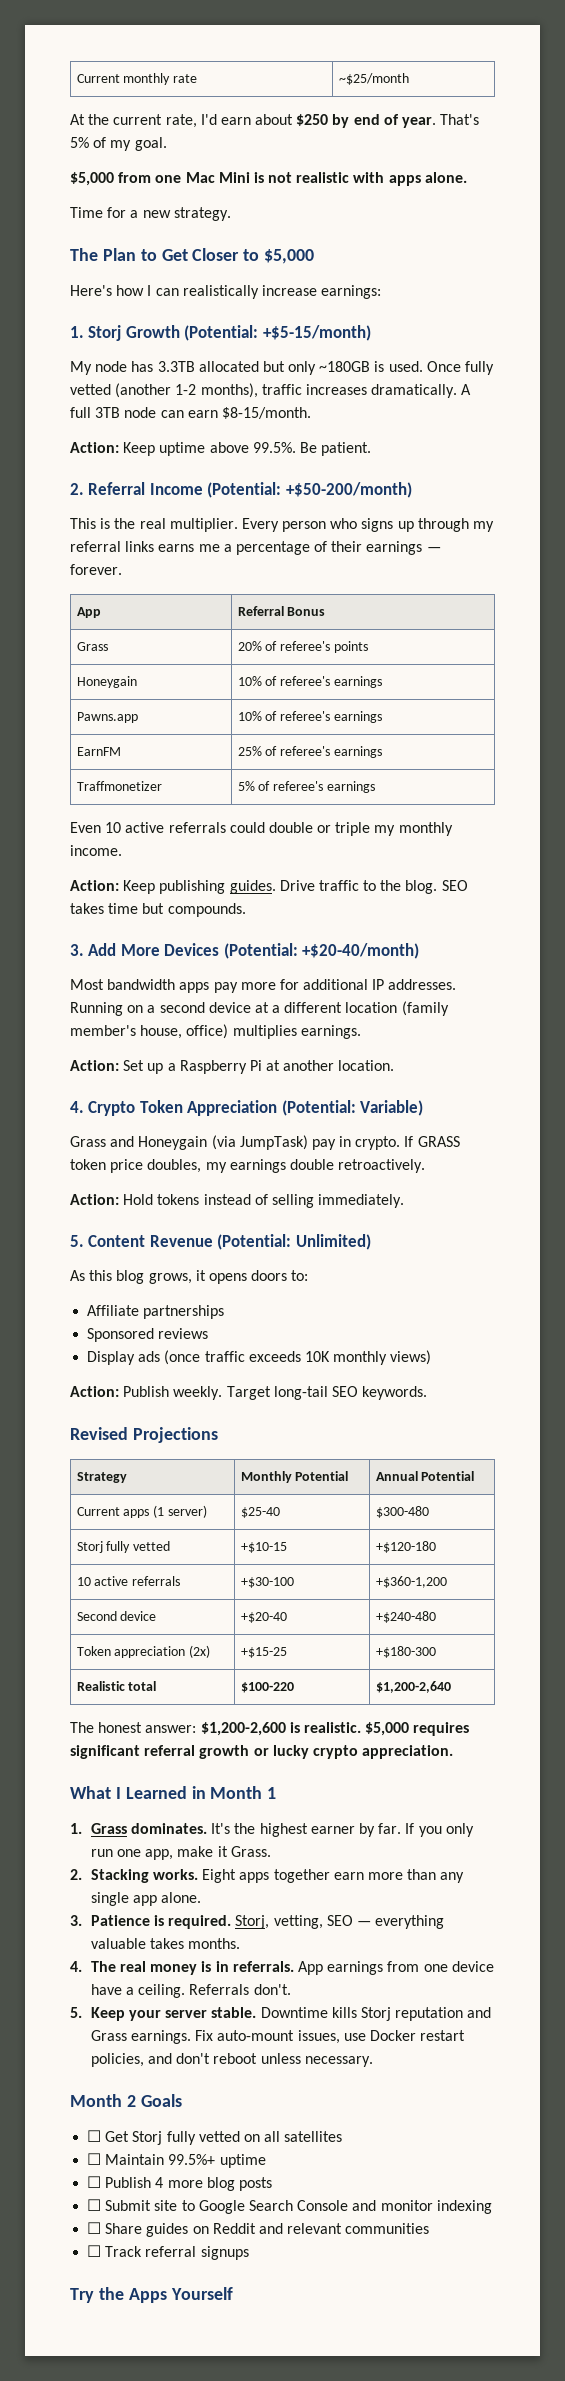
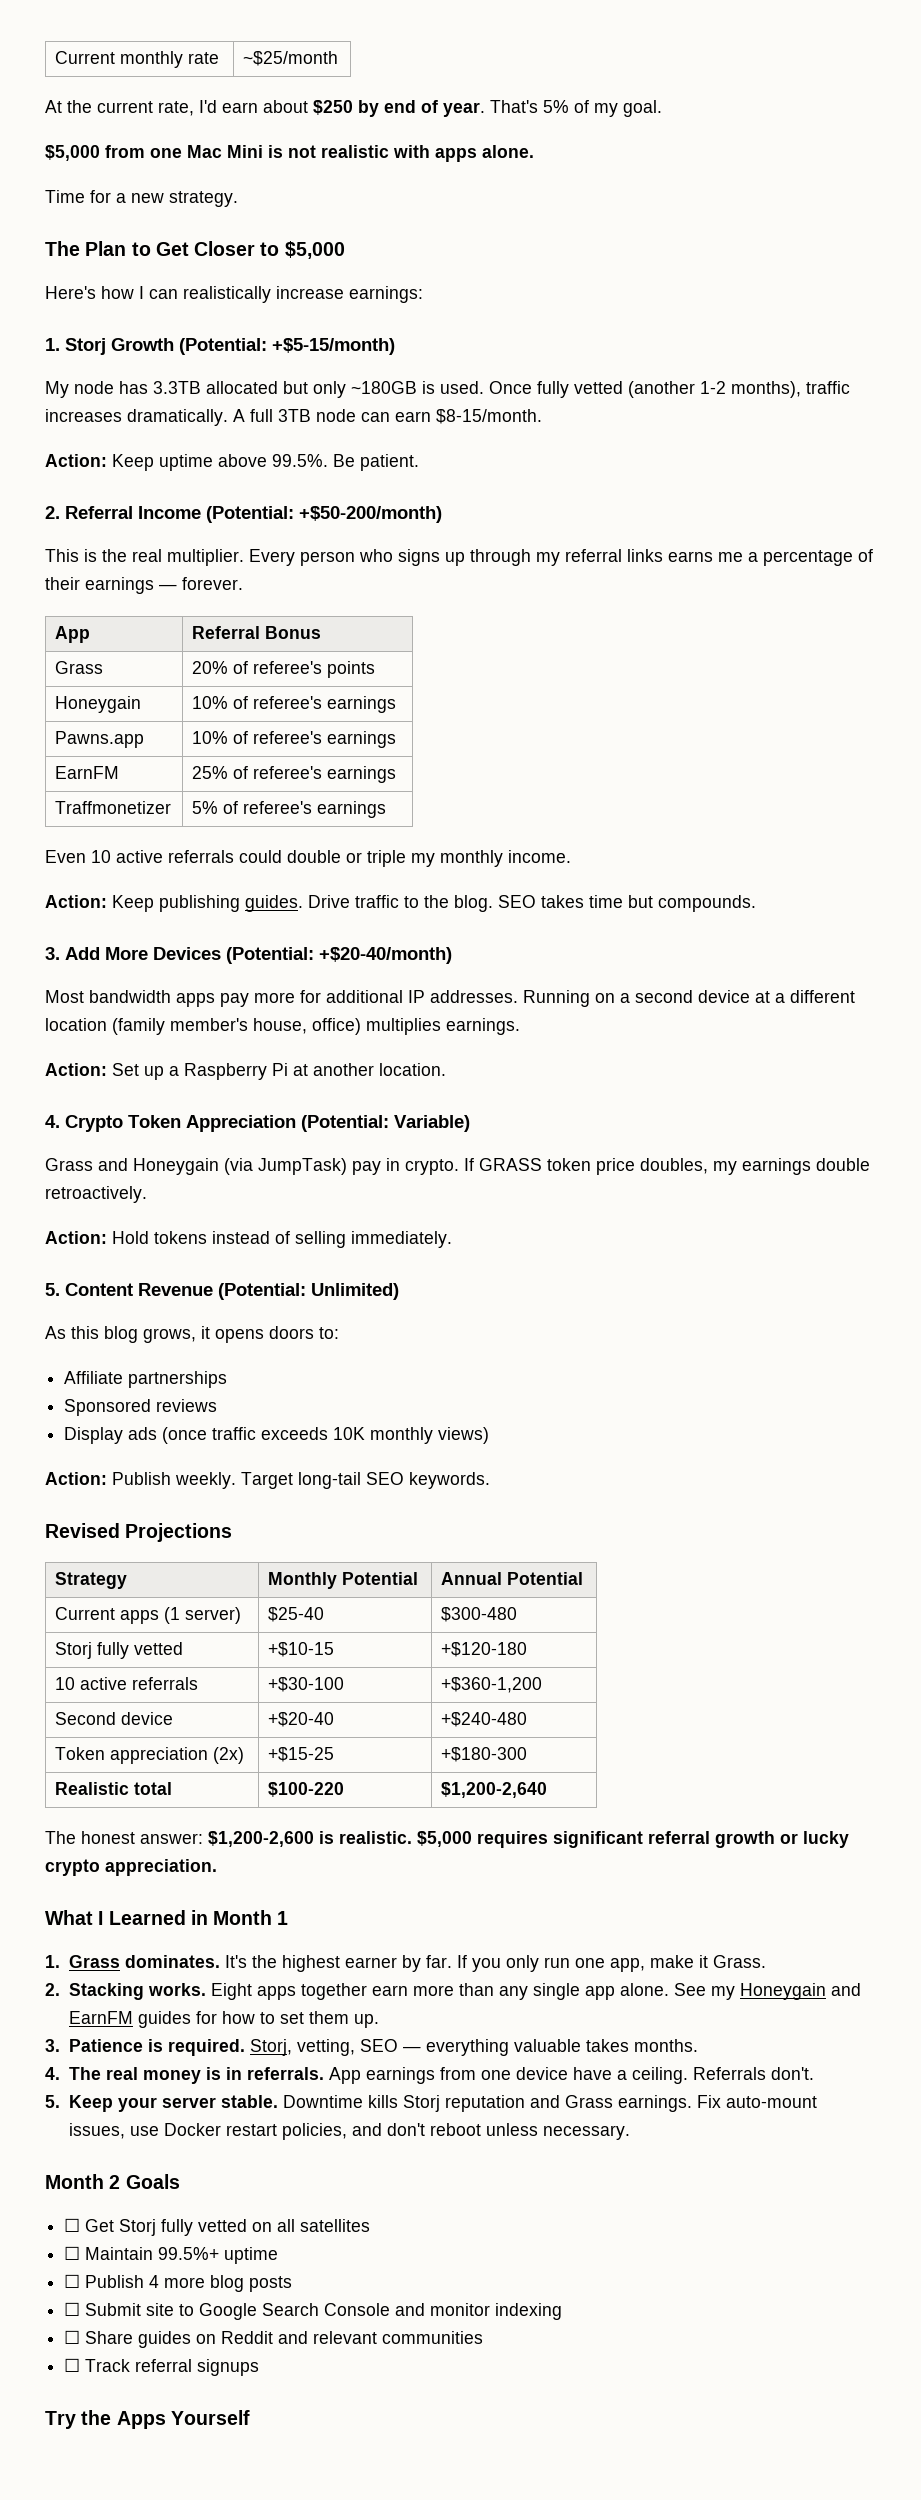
(202, 1897) none -> [673,1983,861,2000] [68,2011,379,2028] See my Honeygain and EarnFM guides for how to set them up.

